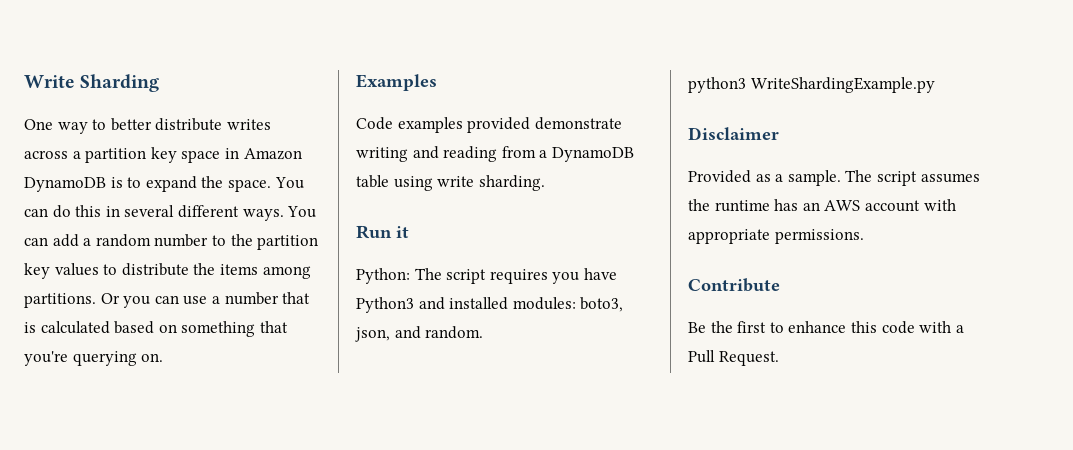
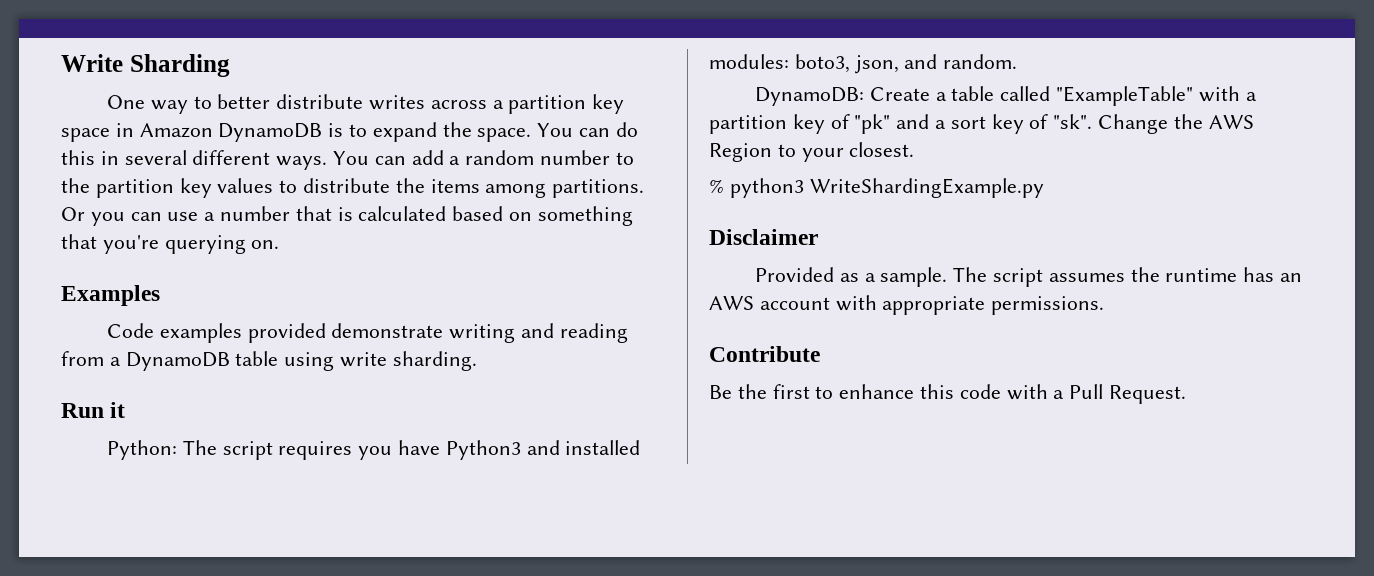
(484, 332) none -> [755,86,1257,106] [709,114,1254,134] [709,142,915,162] [709,179,724,193] DynamoDB: Create a table called "ExampleTable" with a partition key of "pk" and a sort key of "sk". Change the AWS Region to your closest. // %

